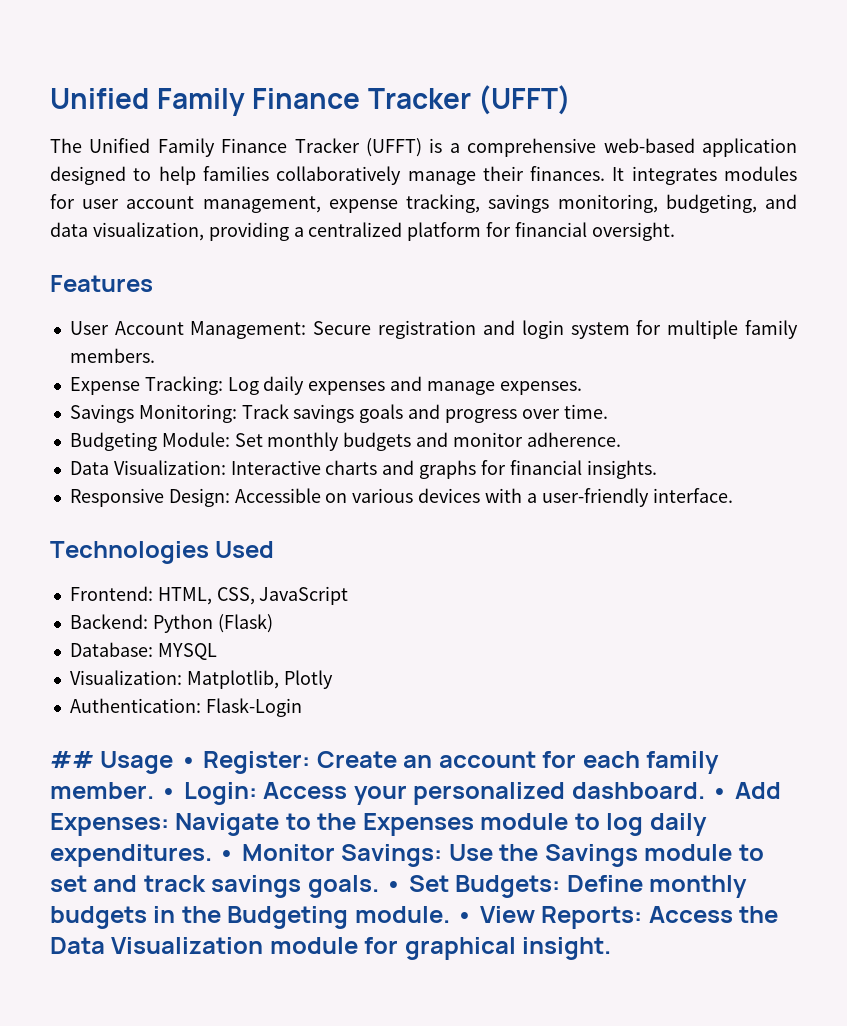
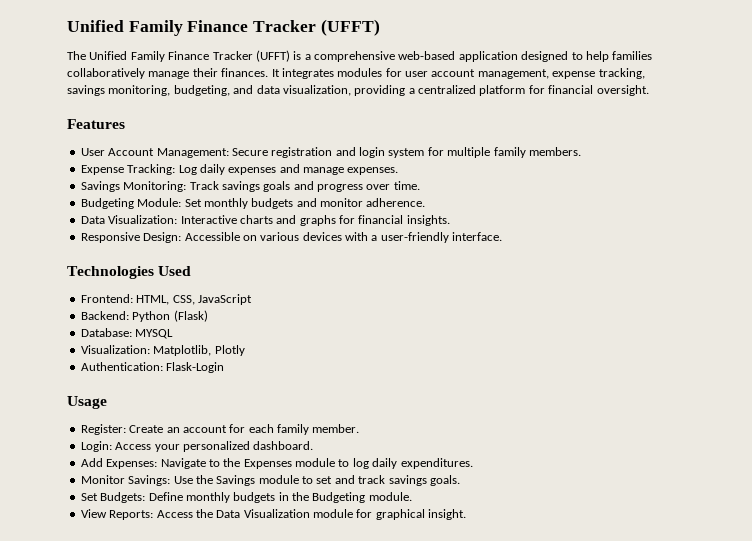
[50,751,94,768] ## -> (225, 367) none
[179,757,197,768] • -> (107, 402) //
[160,788,178,799] • -> (360, 428) //
[711,788,729,799] • -> (314, 445) //
[218,850,236,861] • -> (473, 463) //
[385,881,403,892] • -> (460, 480) //
[456,912,474,923] • -> (412, 496) //

